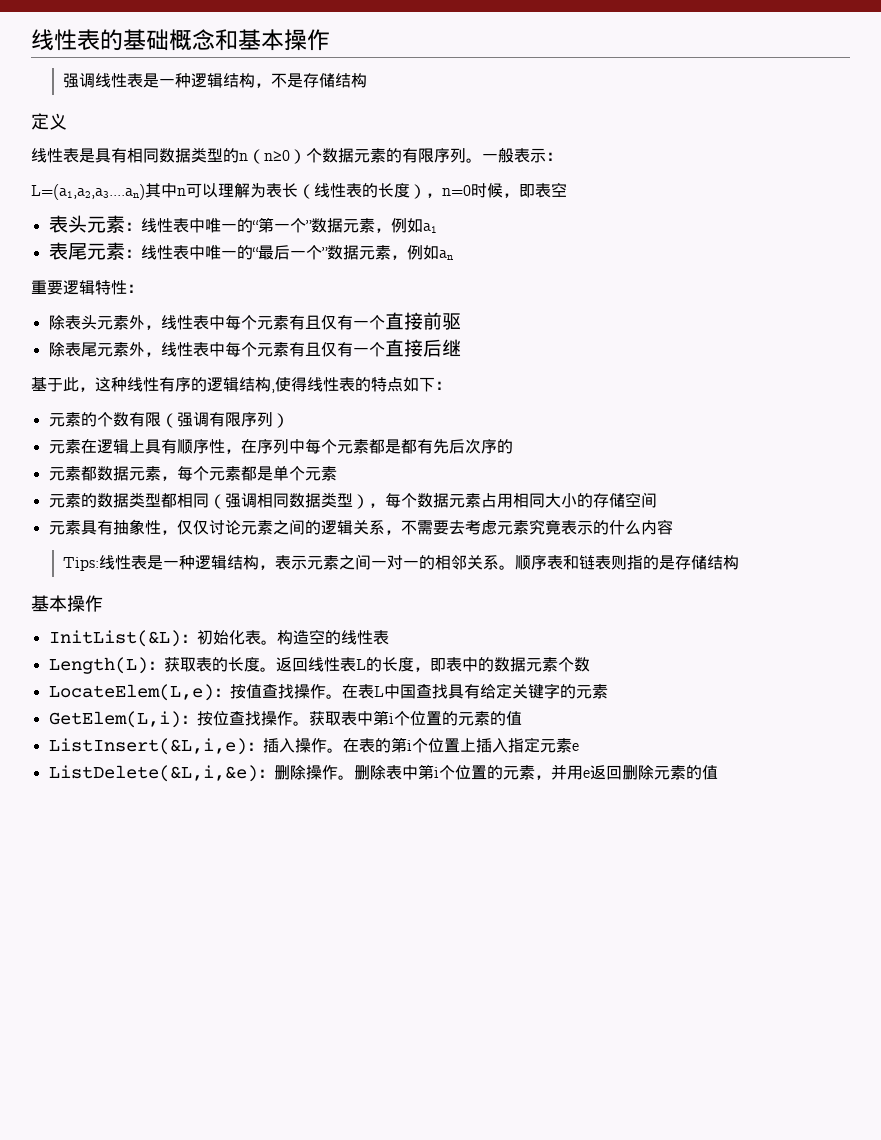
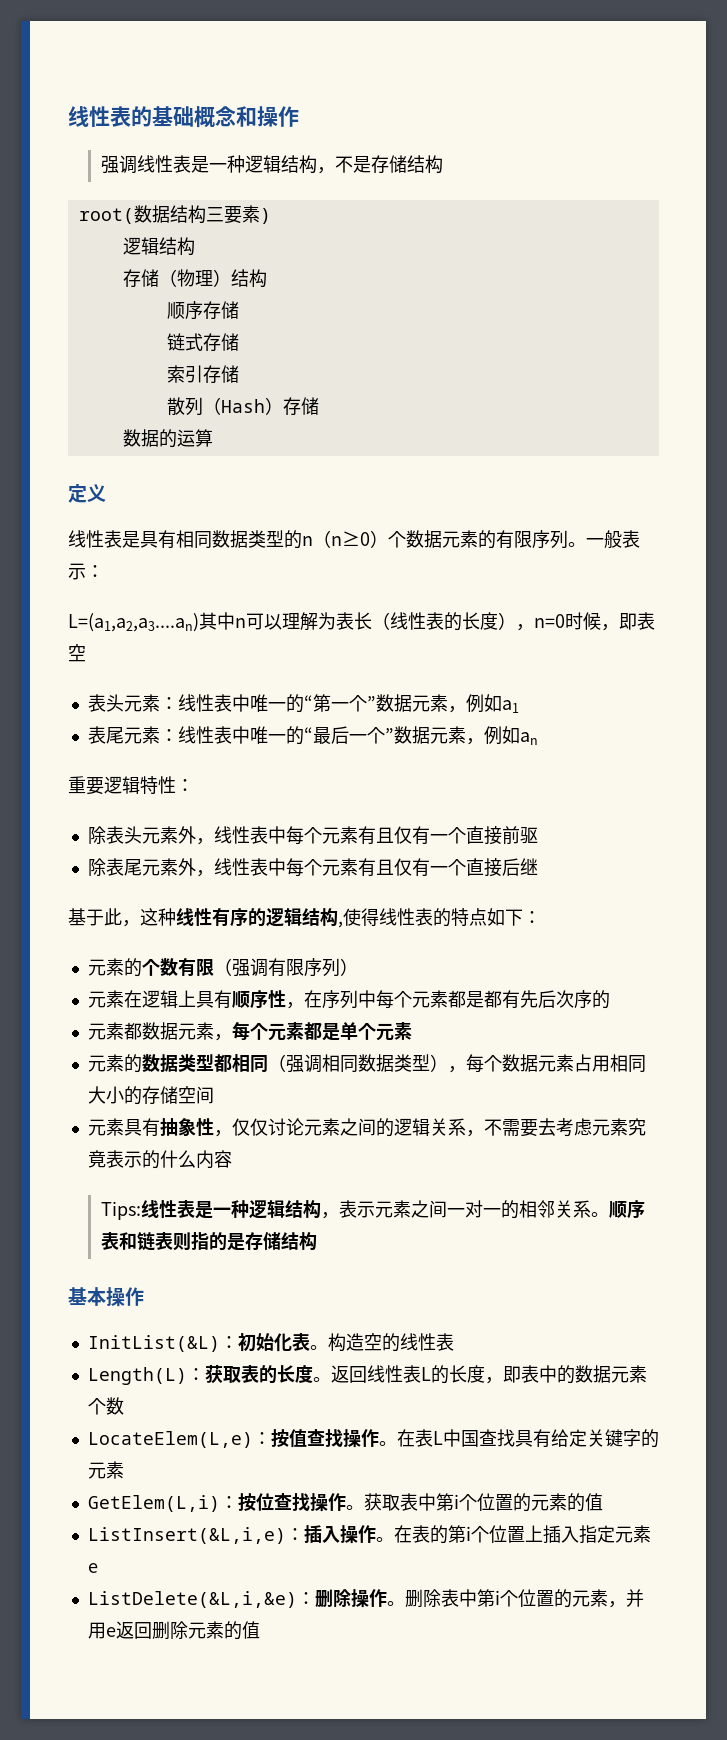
[238,29,284,51] 基本 -> (257, 116) none
(367, 80) none -> [78,205,271,224] [122,237,195,256] [122,269,267,288] [166,301,239,320] [166,333,239,351] [166,365,239,383] [166,397,319,416] [122,429,213,448] // root(数据结构三要素) // 逻辑结构 // 存储（物理）结构 // 顺序存储 // 链式存储 // 索引存储 // 散列（Hash）存储 // 数据的运算

